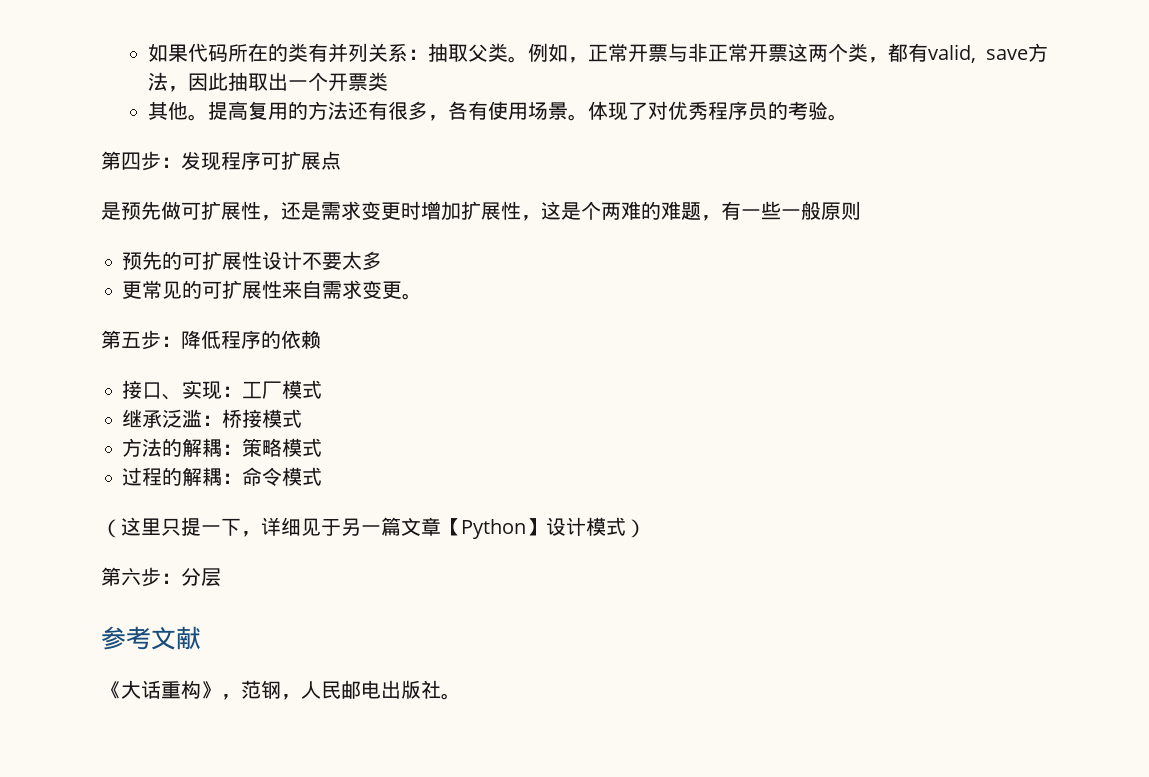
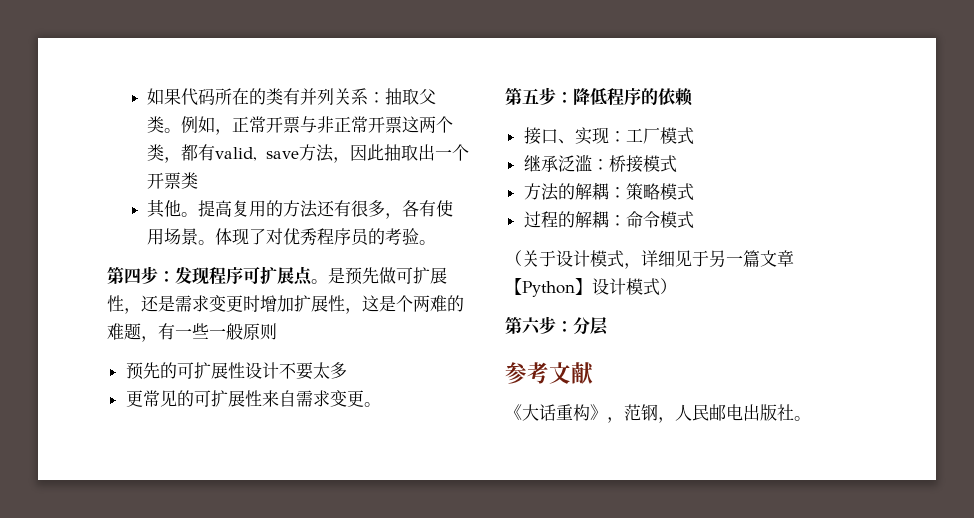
(341, 160) // -> [311,279,328,284] 。
[121,517,241,536] 这里只提一下 -> [522,250,624,268] 关于设计模式

